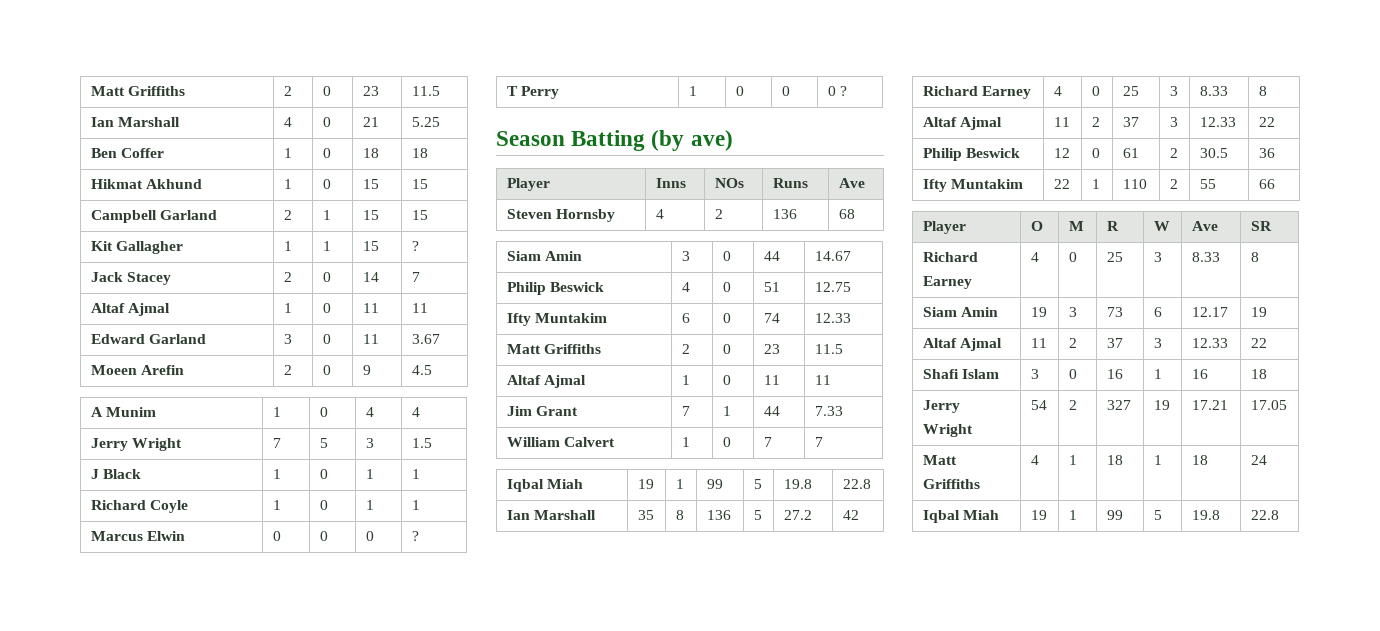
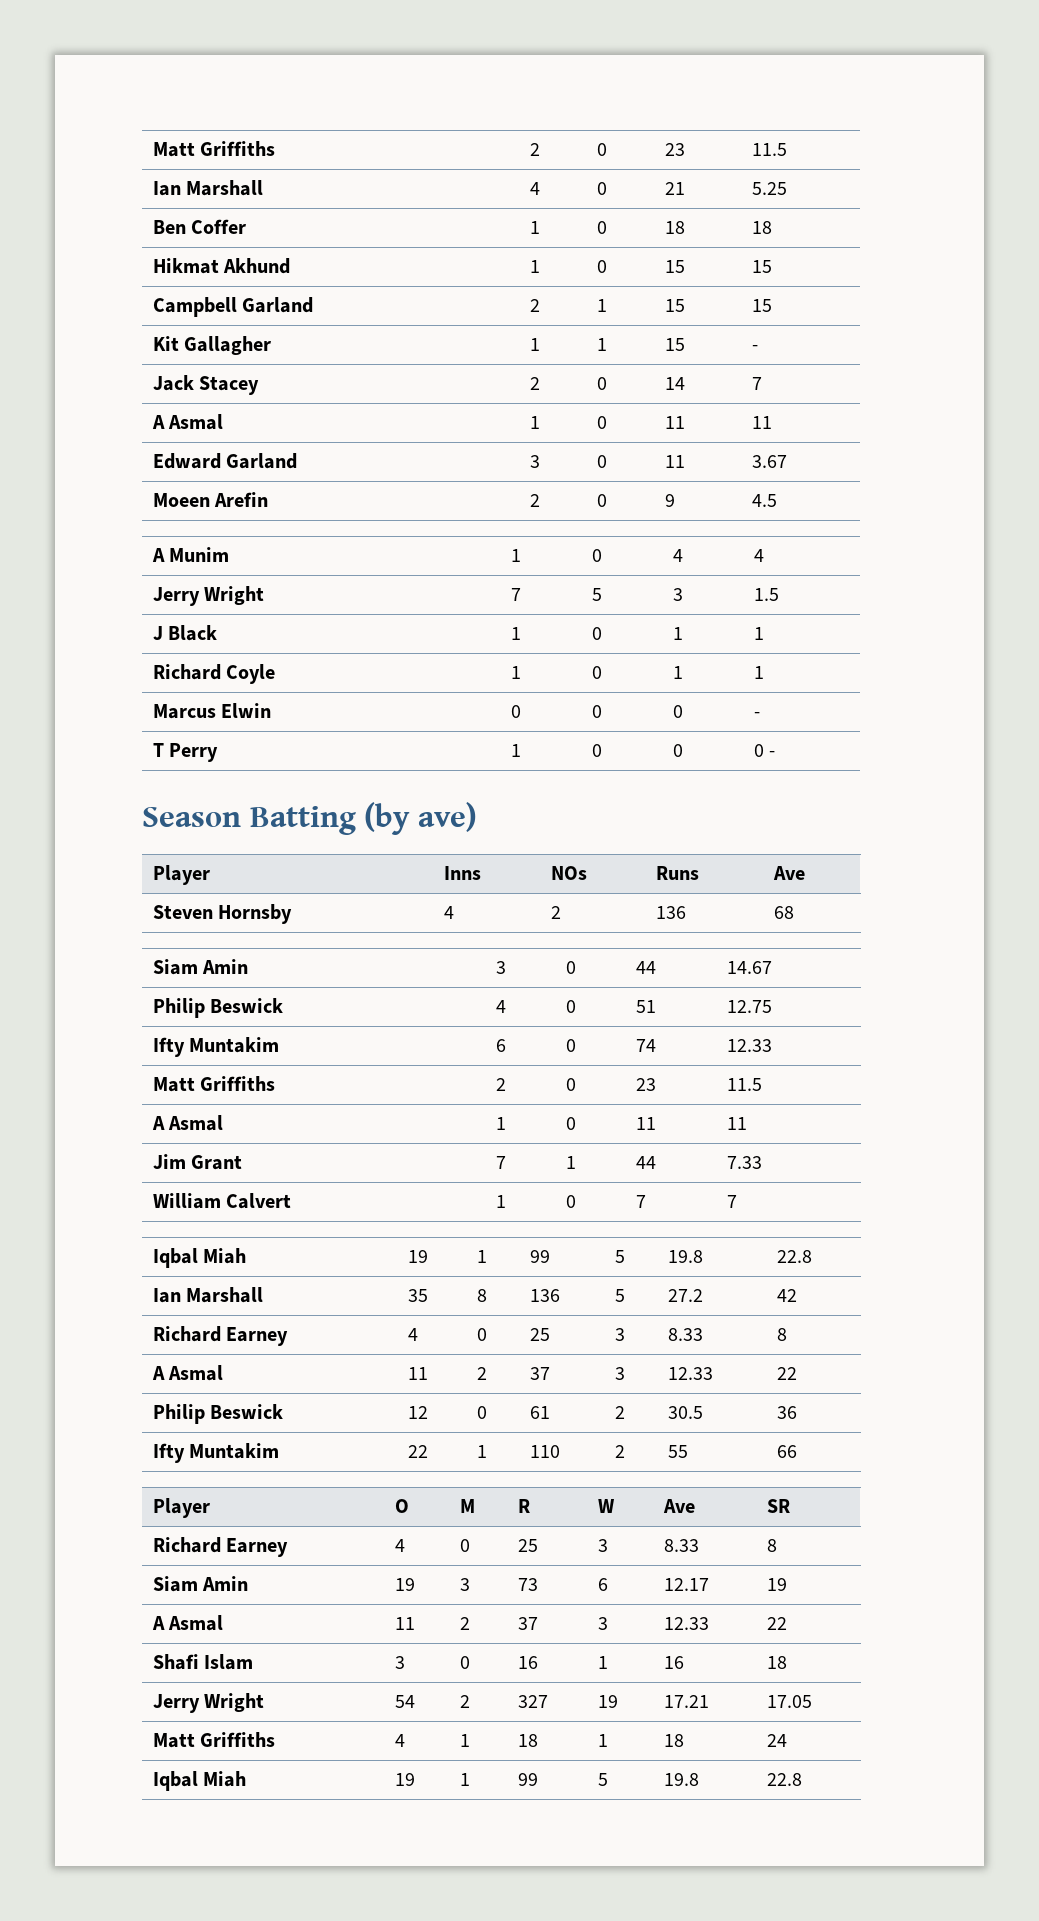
[411,241,419,251] ? -> [751,345,758,351] -
[90,303,171,316] Altaf Ajmal -> [151,414,224,430] A Asmal
[411,531,419,541] ? -> [753,712,760,718] -
[840,86,848,96] ? -> [769,751,776,757] -
[506,375,587,388] Altaf Ajmal -> [151,1115,224,1131] A Asmal
[922,117,1003,130] Altaf Ajmal -> [151,1365,224,1381] A Asmal
[922,338,1003,351] Altaf Ajmal -> [151,1615,224,1631] A Asmal

